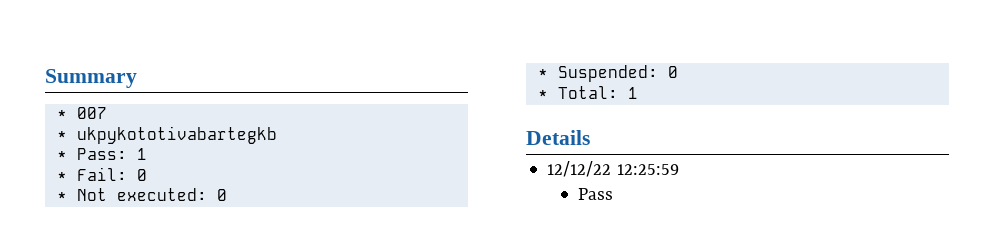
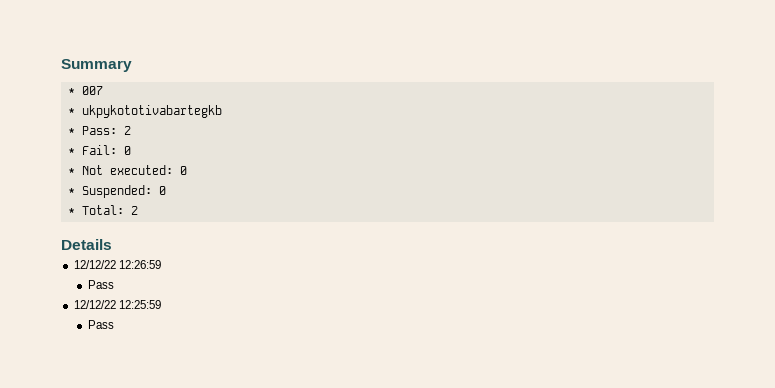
[136,148,147,160] 1 -> [123,126,131,135] 2
[627,87,638,99] 1 -> [130,206,138,215] 2
(590, 137) none -> [73,260,161,269] [87,280,114,289] // 12/12/22 12:26:59 // Pass

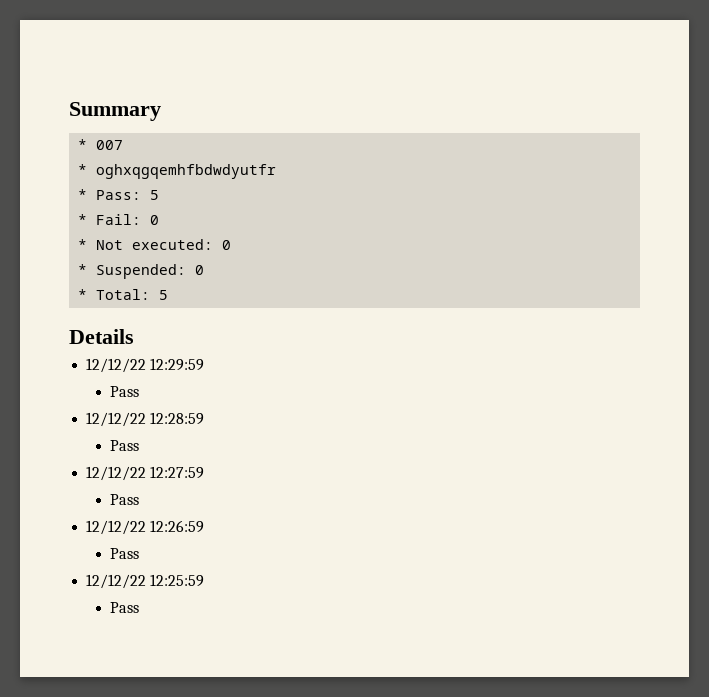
[81,105,222,118] ukpykototivabartegkb -> [96,164,277,179] oghxqgqemhfbdwdyutfr
[123,126,131,135] 2 -> [150,190,160,200] 5
[130,206,138,215] 2 -> [159,290,169,300] 5
(112, 244) none -> [86,358,205,373] [109,386,139,397] [86,412,205,427] [109,440,139,451] [86,466,205,481] [109,494,139,505] // 12/12/22 12:29:59 // Pass // 12/12/22 12:28:59 // Pass // 12/12/22 12:27:59 // Pass

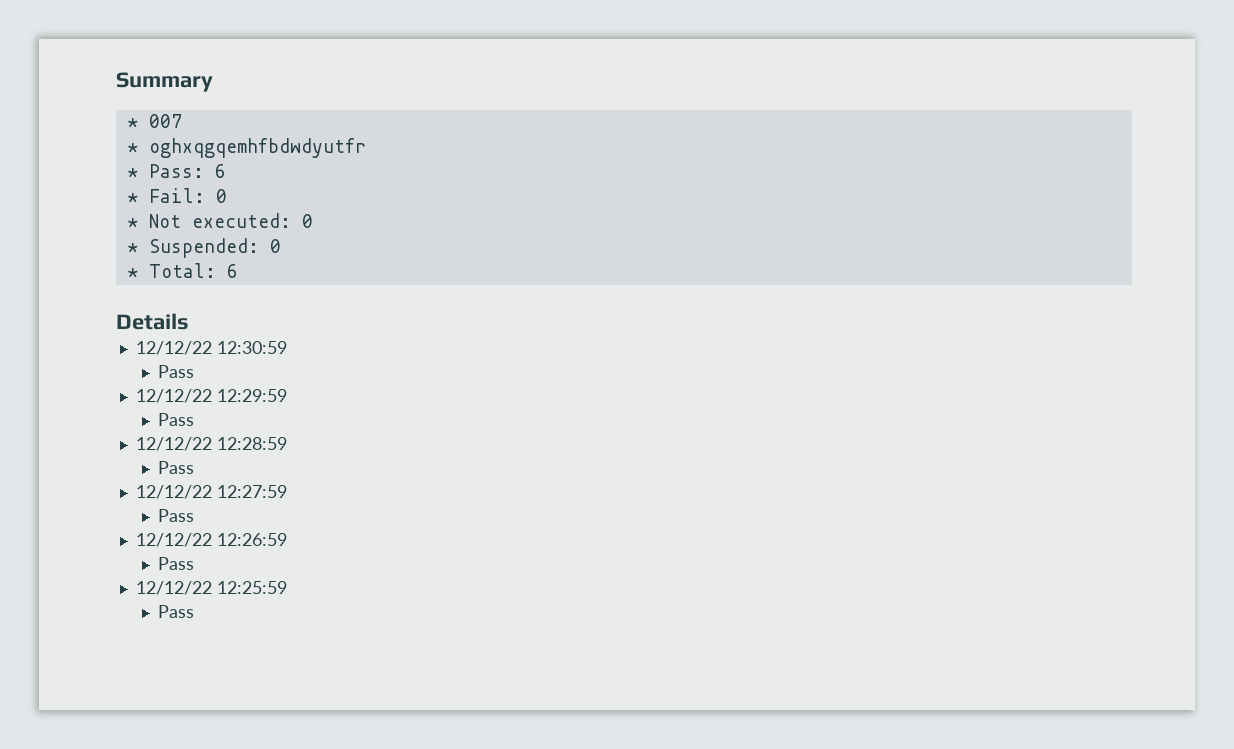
[150,190,160,200] 5 -> [214,164,226,178] 6
[159,290,169,300] 5 -> [226,264,238,278] 6
(134, 336) none -> [135,341,287,355] [158,365,195,378] // 12/12/22 12:30:59 // Pass

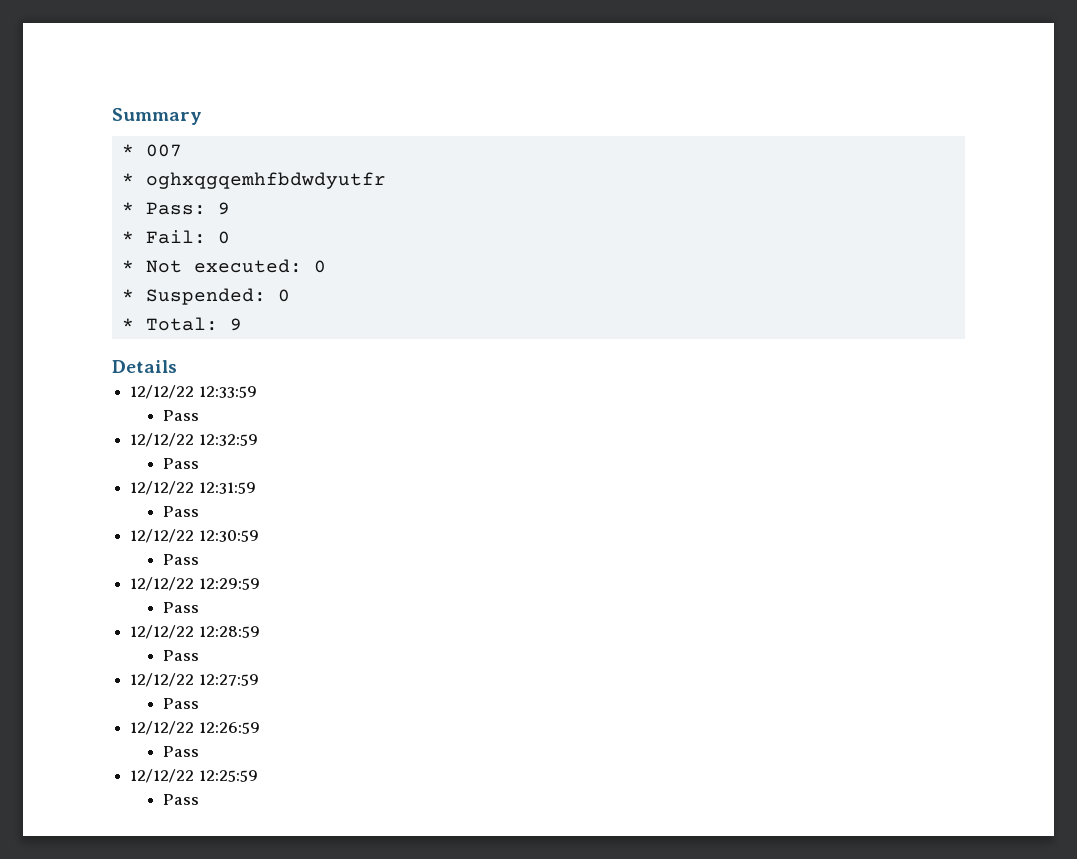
[214,164,226,178] 6 -> [217,202,230,215] 9
[226,264,238,278] 6 -> [229,318,242,331] 9
(189, 321) none -> [130,385,257,399] [162,410,199,421] [130,433,258,447] [162,458,199,469] [130,481,256,495] [162,506,199,517] // 12/12/22 12:33:59 // Pass // 12/12/22 12:32:59 // Pass // 12/12/22 12:31:59 // Pass

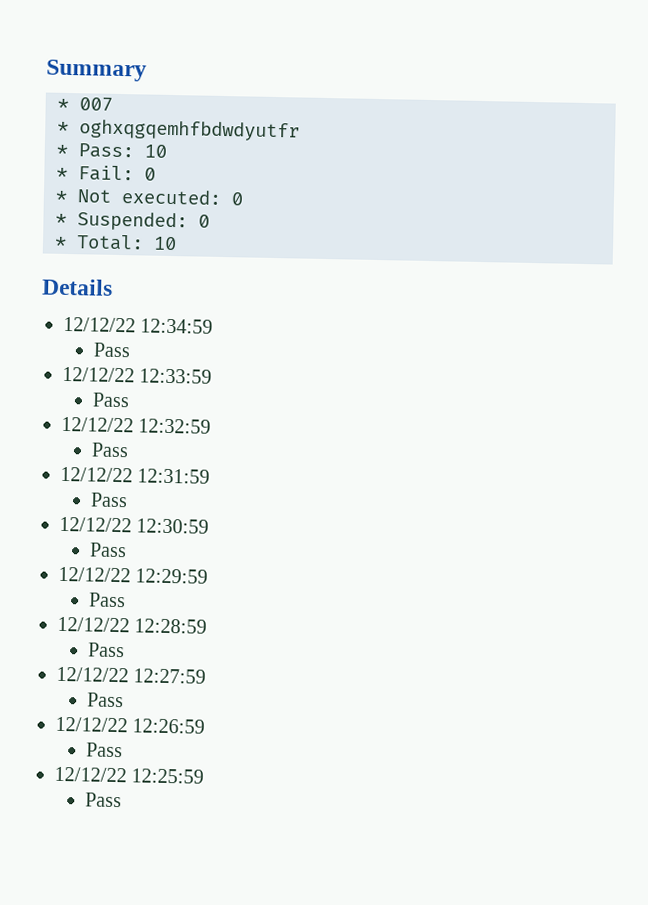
[217,202,230,215] 9 -> [144,144,167,158] 10
[229,318,242,331] 9 -> [153,236,177,251] 10
(177, 366) none -> [63,316,214,334] [93,342,132,358] // 12/12/22 12:34:59 // Pass

